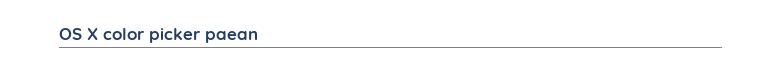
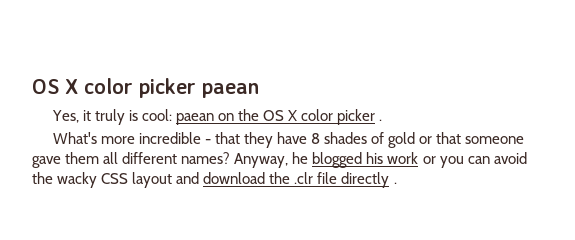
(258, 37) none -> [51,109,383,125] [52,132,525,148] [32,152,527,168] [32,172,397,188] // Yes, it truly is cool: paean on the OS X color picker . // What's more incredible - that they have 8 shades of gold or that someone gave them all different names? Anyway, he blogged his work or you can avoid the wacky CSS layout and download the .clr file directly .

